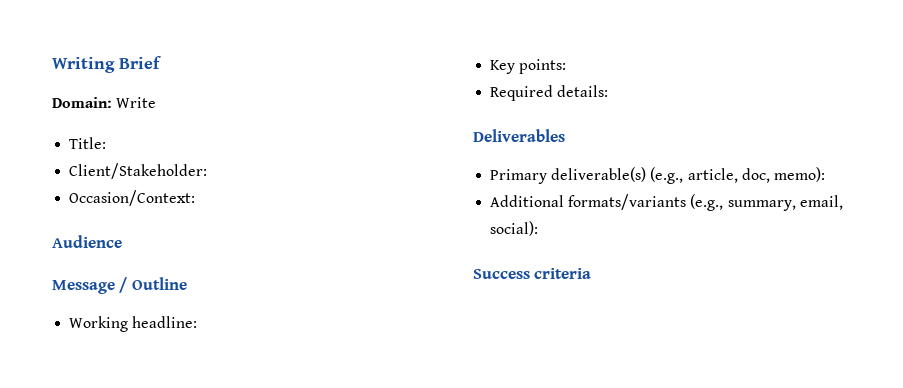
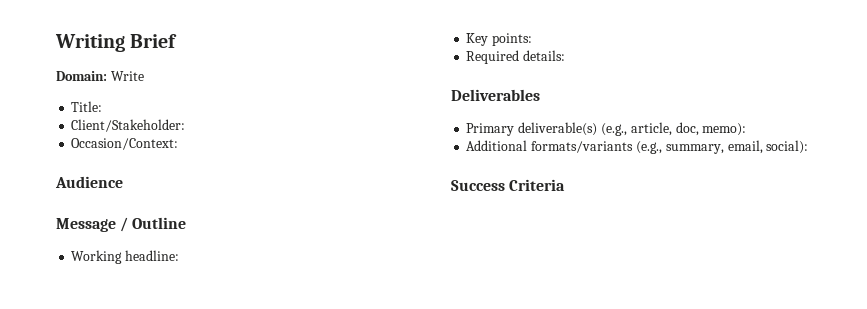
[534,268,592,279] criteria -> [509,179,566,191] Criteria

